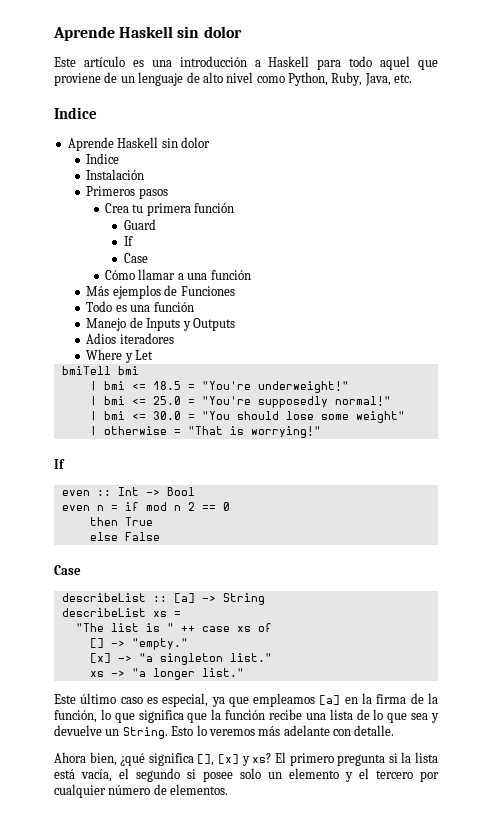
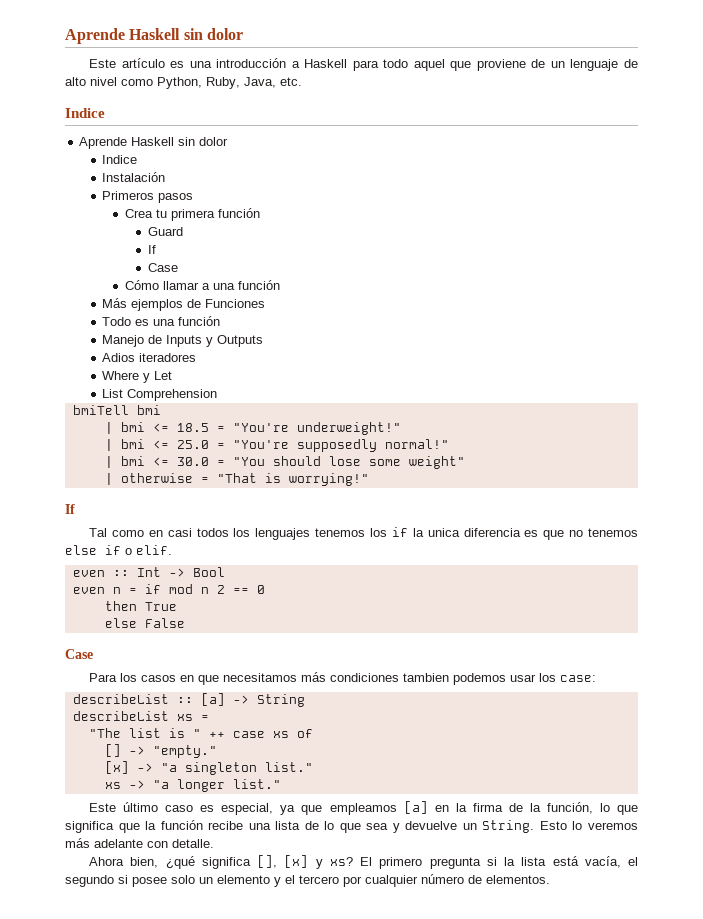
(154, 355) none -> [102,389,218,401] // List Comprehension
(65, 464) none -> [89,527,639,540] [65,545,172,555] // Tal como en casi todos los lenguajes tenemos los if la unica diferencia es que no tenemos else if o elif.
(81, 570) none -> [89,672,597,685] // Para los casos en que necesitamos más condiciones tambien podemos usar los case:

